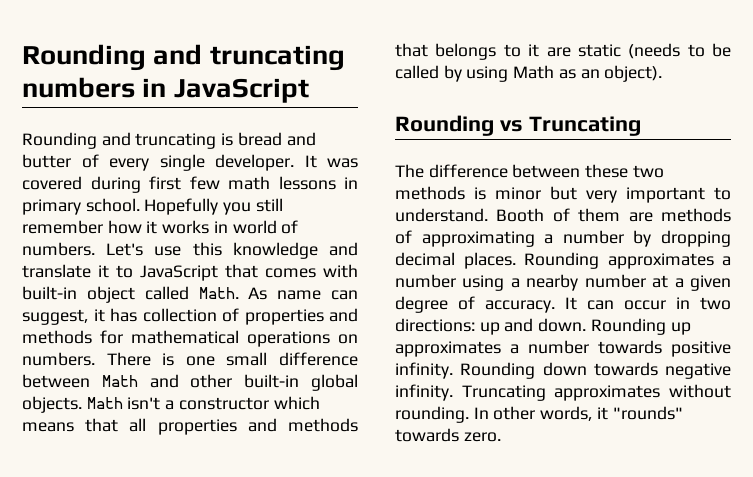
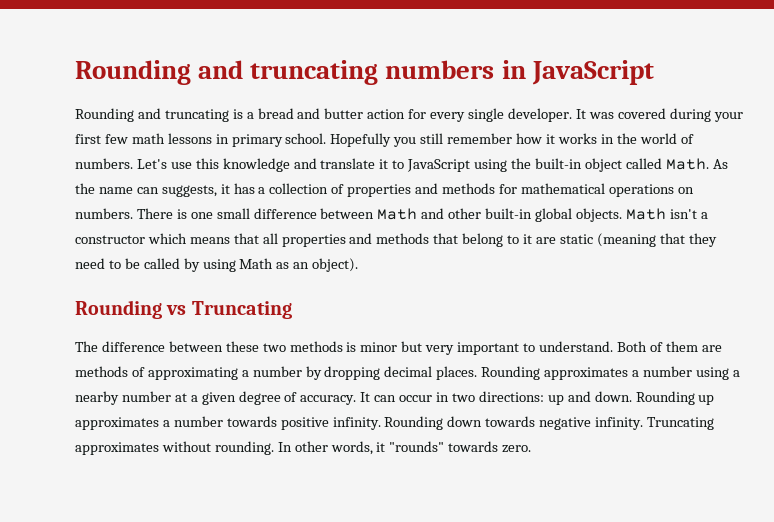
(234, 139) none -> [246,112,254,119] a
[81,154,99,168] of -> [367,109,427,119] action for
(141, 184) none -> [713,112,743,122] your
(228, 227) none -> [616,133,637,144] the
[225,264,358,278] that comes with -> [474,158,532,172] using the
(268, 293) none -> [75,183,95,194] the
[22,309,88,325] suggest, -> [161,185,217,197] suggests,
(137, 315) none -> [258,187,266,194] a
[435,43,497,60] belongs -> [462,233,504,247] belong
[628,43,681,59] (needs -> [596,233,717,247] [75,258,105,269] (meaning that they need
[496,208,545,222] Booth -> [616,341,647,352] Both

